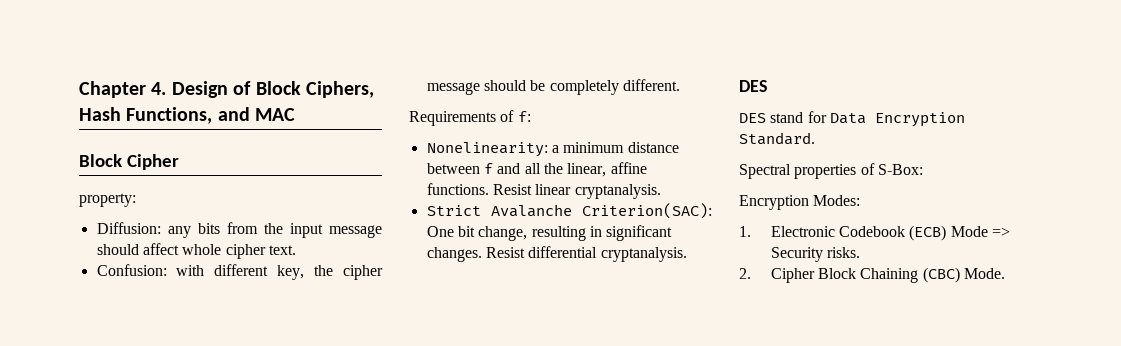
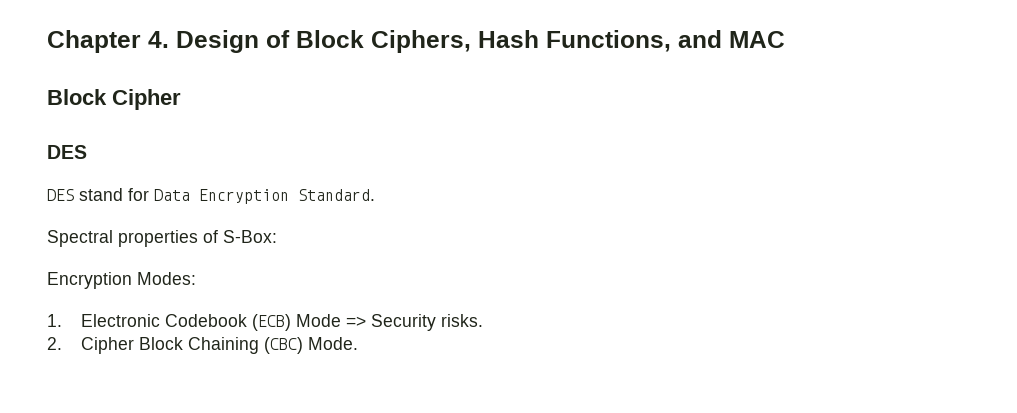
[79,193,136,207] [96,222,382,238] [96,243,296,259] [96,264,383,280] [426,79,680,95] [409,110,531,126] [426,142,679,157] [426,162,647,177] [426,183,661,199] [426,203,712,219] [426,225,673,241] [426,246,687,262] // property: // Diffusion: any bits from the input message should affect whole cipher text. // Confusion: with different key, the cipher message should be completely different. // Requirements of f: // Nonelinearity: a minimum distance between f and all the linear, affine functions. Resist linear cryptanalysis. // Strict Avalanche Criterion(SAC): One bit change, resulting in significant changes. Resist differential cryptanalysis. -> (181, 99) none

